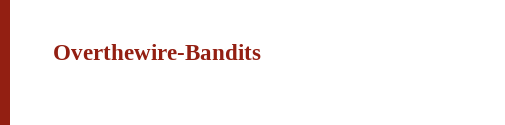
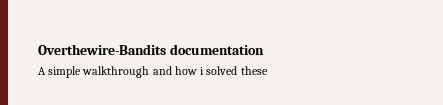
(261, 52) none -> [169,44,264,55] [38,66,268,78] documentation // A simple walkthrough and how i solved these

